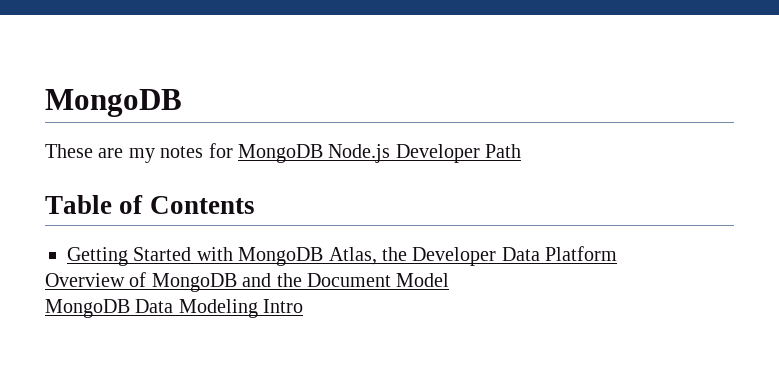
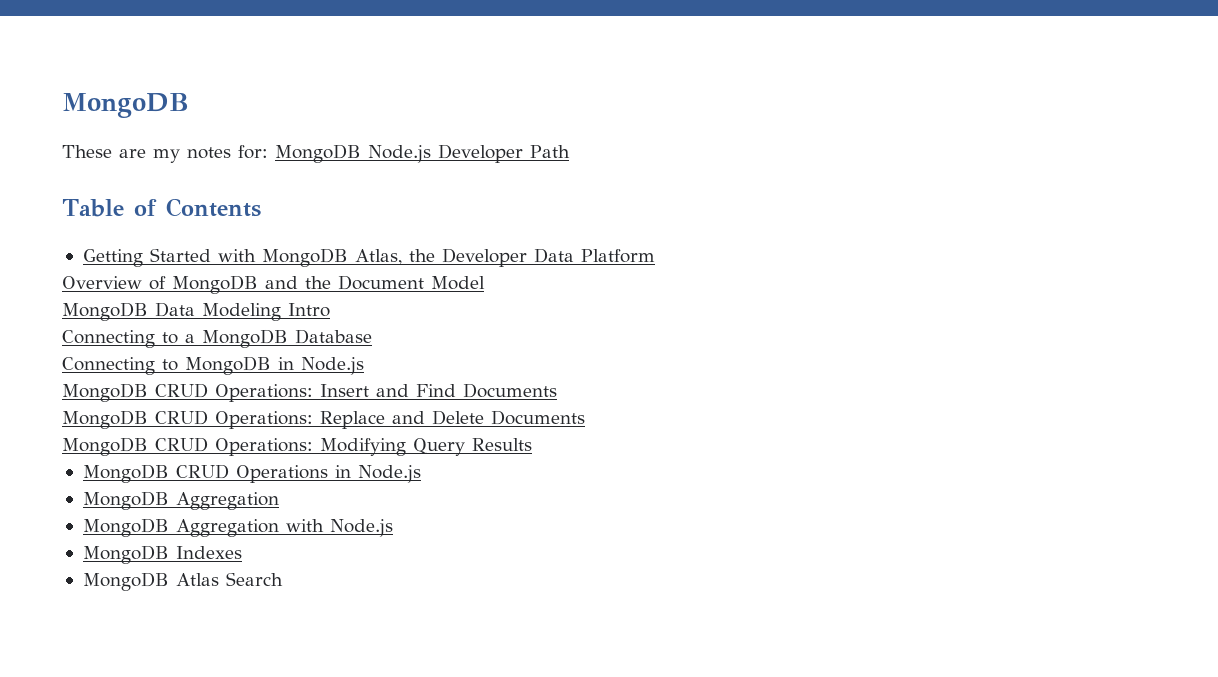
[208,143,233,158] for -> [238,145,268,159] for:
(304, 306) none -> [62,329,372,348] [62,356,364,375] [62,383,557,402] [62,410,585,429] [62,437,532,456] [82,464,421,483] [82,491,279,510] [82,518,393,537] [82,545,242,564] [82,572,283,591] // Connecting to a MongoDB Database // Connecting to MongoDB in Node.js // MongoDB CRUD Operations: Insert and Find Documents // MongoDB CRUD Operations: Replace and Delete Documents // MongoDB CRUD Operations: Modifying Query Results // MongoDB CRUD Operations in Node.js // MongoDB Aggregation // MongoDB Aggregation with Node.js // MongoDB Indexes // MongoDB Atlas Search

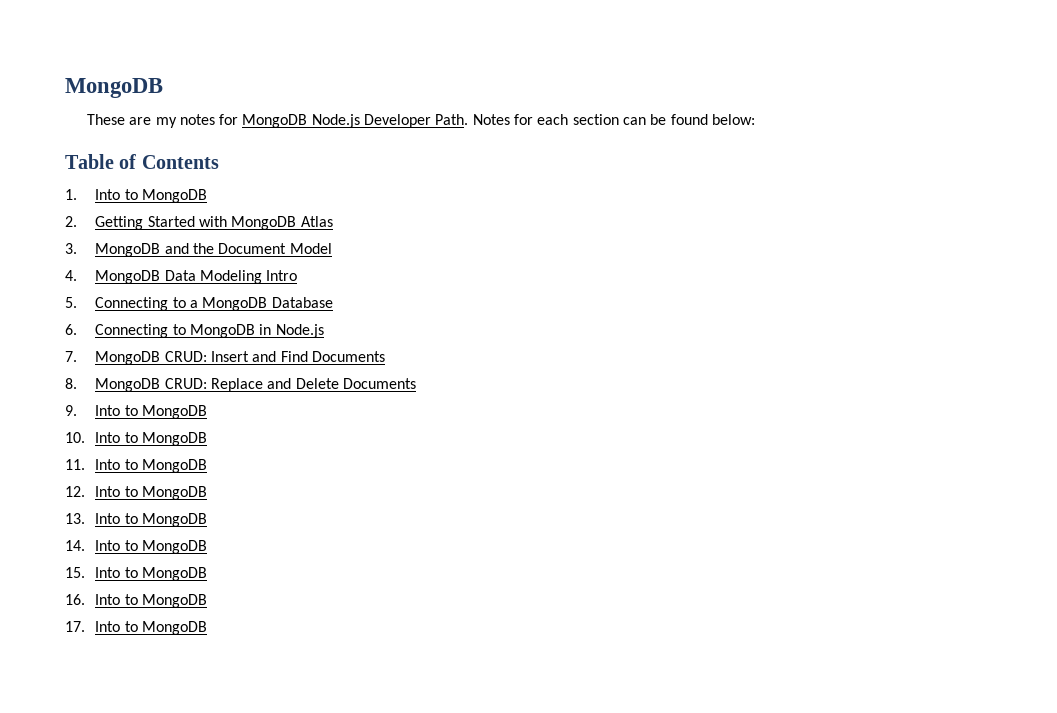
[238,145,268,159] for: -> [219,114,239,125] for
[530,145,570,158] [62,198,261,217] [82,248,655,267] [62,276,166,290] Path // Table of Contents // Getting Started with MongoDB Atlas, the Developer Data Platform // Overview of -> [435,114,756,125] [65,154,219,169] [65,189,207,203] [65,216,333,230] [65,243,77,254] Path. Notes for each section can be found below: // Table of Contents // 1. Into to MongoDB // 2. Getting Started with MongoDB Atlas // 3.
(485, 283) none -> [65,270,77,281] 4.
(330, 310) none -> [65,297,77,308] 5.
(372, 336) none -> [65,324,77,335] 6.
[62,383,313,402] MongoDB CRUD Operations: -> [65,351,207,365] 7. MongoDB CRUD:
[62,410,313,429] MongoDB CRUD Operations: -> [65,378,207,392] 8. MongoDB CRUD:
[62,437,532,456] [82,464,421,483] [82,491,279,510] [82,518,393,537] [82,545,242,564] [82,572,283,591] MongoDB CRUD Operations: Modifying Query Results // MongoDB CRUD Operations in Node.js // MongoDB Aggregation // MongoDB Aggregation with Node.js // MongoDB Indexes // MongoDB Atlas Search -> [65,405,207,419] [65,432,207,446] [65,459,207,473] [65,486,207,500] [65,513,207,527] [65,540,207,554] [65,567,207,581] [65,594,207,608] [65,621,207,635] 9. Into to MongoDB // 10. Into to MongoDB // 11. Into to MongoDB // 12. Into to MongoDB // 13. Into to MongoDB // 14. Into to MongoDB // 15. Into to MongoDB // 16. Into to MongoDB // 17. Into to MongoDB

